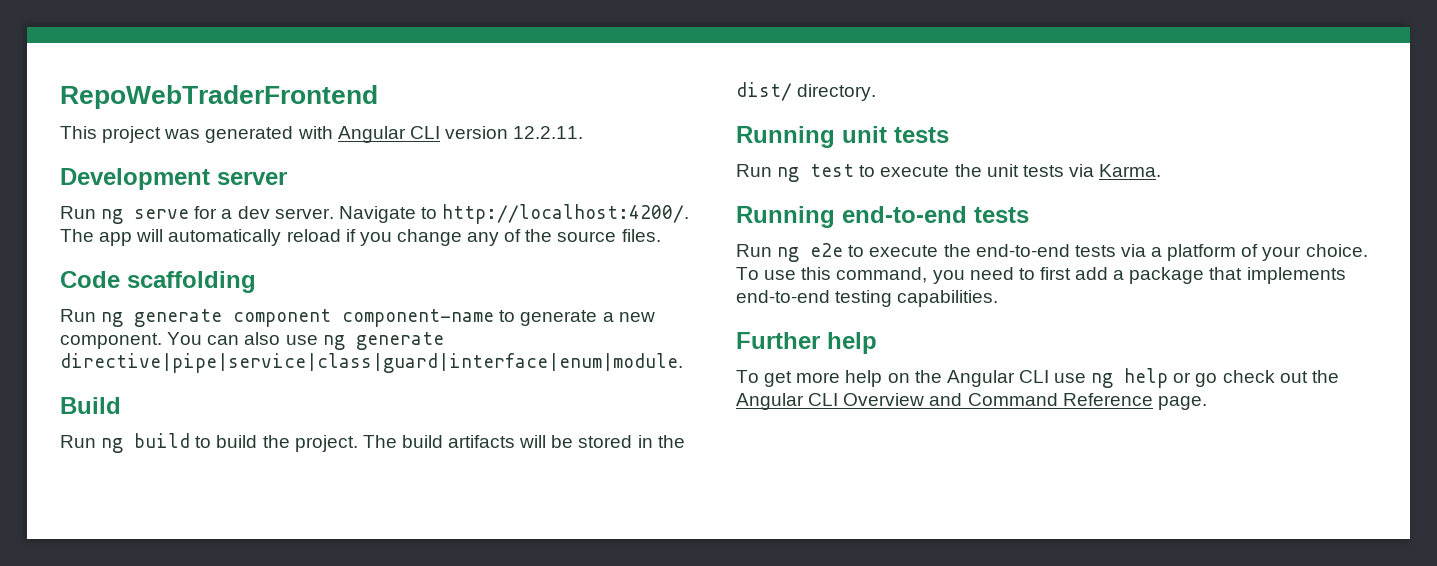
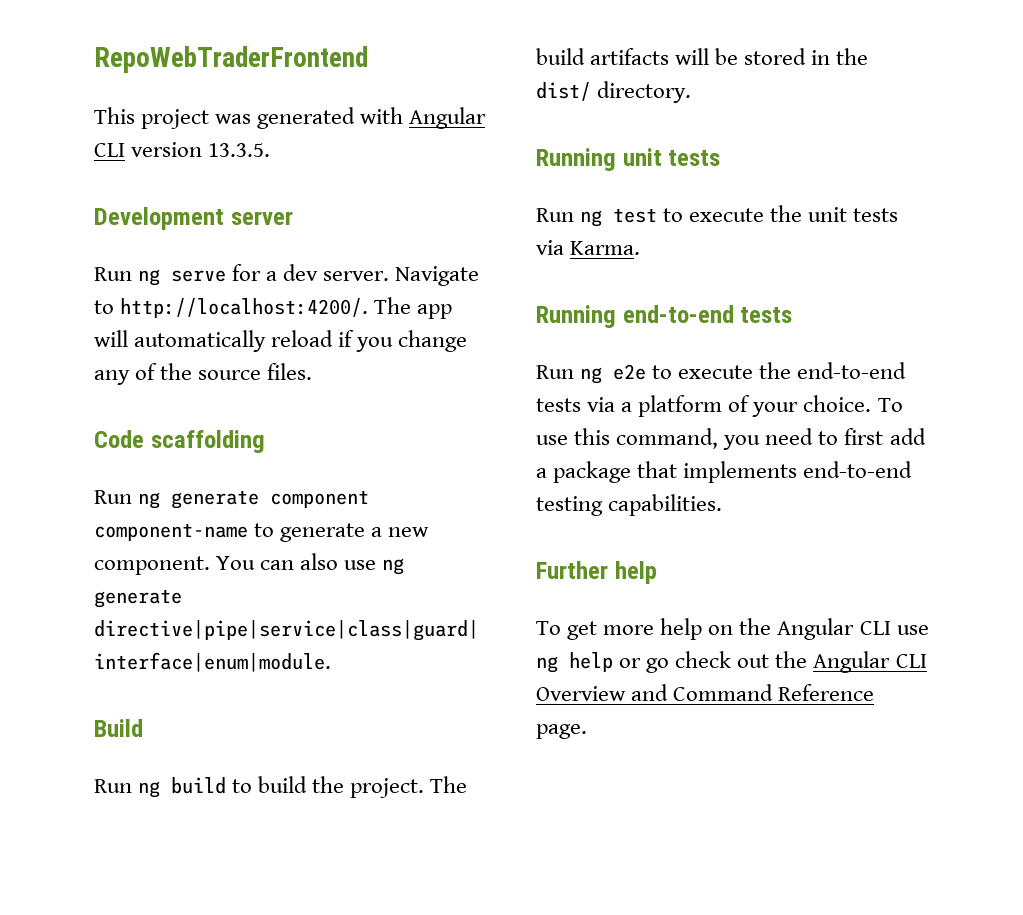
[513,126,584,139] 12.2.11. -> [208,143,271,157] 13.3.5.

